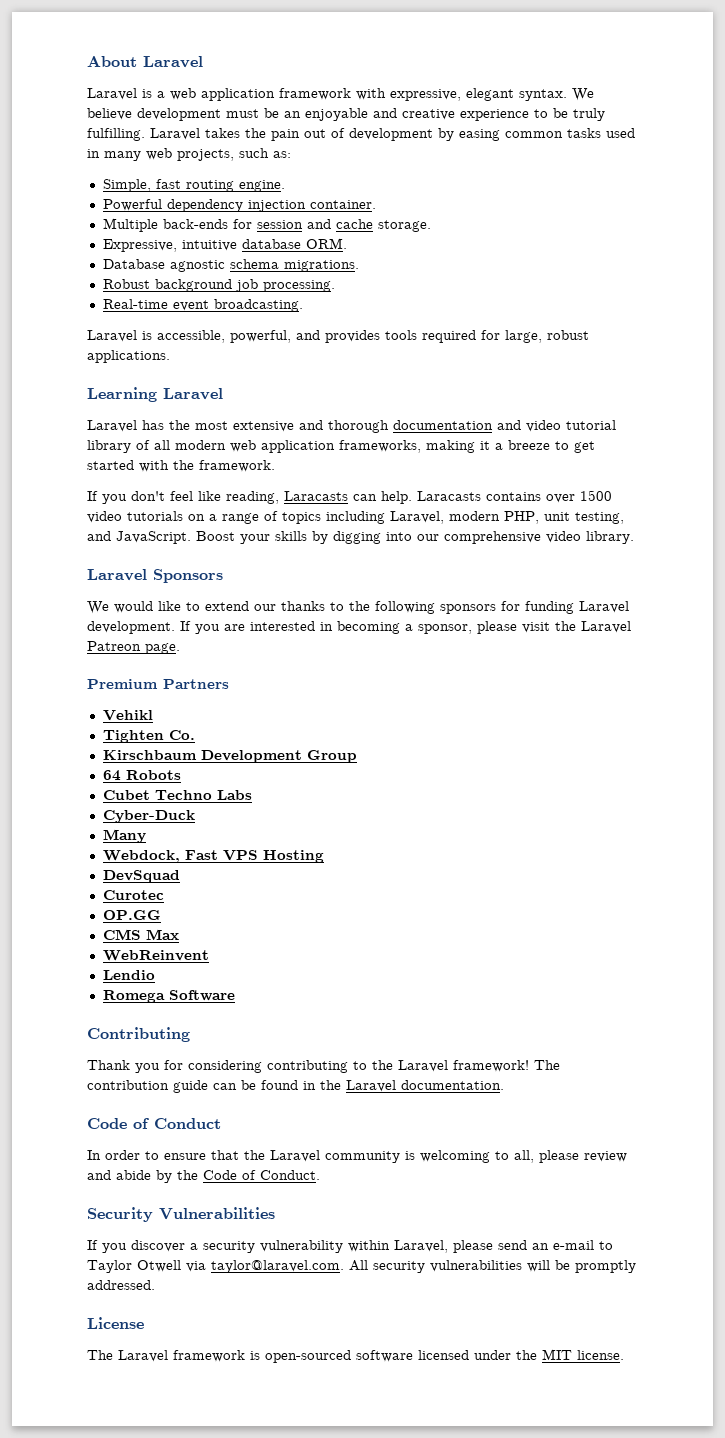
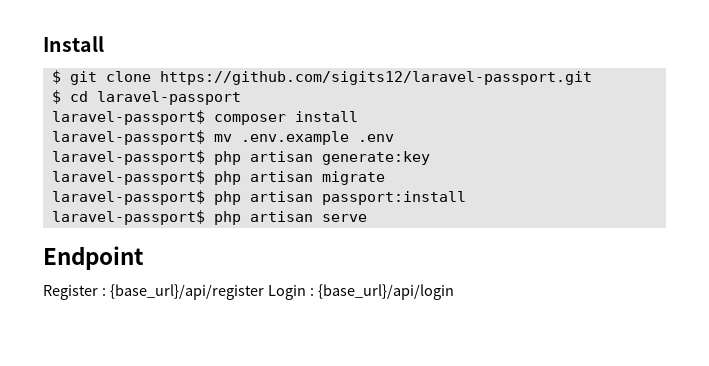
[87,56,203,68] [87,88,594,101] [87,108,605,121] [87,128,635,141] [87,148,291,161] [102,179,285,192] [102,199,376,212] [102,218,431,232] [102,238,347,252] [102,259,359,272] [102,279,335,292] [102,299,303,312] [87,330,589,343] [87,350,170,363] [87,387,223,402] [87,420,616,433] [87,440,595,453] [87,460,275,472] [87,490,612,504] [87,511,624,524] [87,531,634,544] [87,569,223,583] [87,601,629,614] [87,621,631,634] [87,641,180,654] [87,679,229,689] [102,710,153,721] [102,730,195,743] [102,750,357,763] [102,770,181,781] [102,790,252,800] [102,810,195,823] [102,829,146,843] [102,850,324,863] [102,870,180,883] [102,890,164,900] [102,910,161,920] [102,929,179,940] [102,950,209,961] [102,970,155,980] [102,990,235,1003] [87,1027,190,1042] [87,1060,560,1073] [87,1080,504,1093] [87,1118,221,1129] [87,1150,627,1163] [87,1170,320,1183] [87,1207,275,1222] [87,1240,613,1253] [87,1260,636,1273] [87,1280,155,1290] [87,1317,144,1329] [87,1349,624,1363] About Laravel // Laravel is a web application framework with expressive, elegant syntax. We believe development must be an enjoyable and creative experience to be truly fulfilling. Laravel takes the pain out of development by easing common tasks used in many web projects, such as: // Simple, fast routing engine. // Powerful dependency injection container. // Multiple back-ends for session and cache storage. // Expressive, intuitive database ORM. // Database agnostic schema migrations. // Robust background job processing. // Real-time event broadcasting. // Laravel is accessible, powerful, and provides tools required for large, robust applications. // Learning Laravel // Laravel has the most extensive and thorough documentation and video tutorial library of all modern web application frameworks, making it a breeze to get started with the framework. // If you don't feel like reading, Laracasts can help. Laracasts contains over 1500 video tutorials on a range of topics including Laravel, modern PHP, unit testing, and JavaScript. Boost your skills by digging into our comprehensive video library. // Laravel Sponsors // We would like to extend our thanks to the following sponsors for funding Laravel development. If you are interested in becoming a sponsor, please visit the Laravel Patreon page. // Premium Partners // Vehikl // Tighten Co. // Kirschbaum Development Group // 64 Robots // Cubet Techno Labs // Cyber-Duck // Many // Webdock, Fast VPS Hosting // DevSquad // Curotec // OP.GG // CMS Max // WebReinvent // Lendio // Romega Software // Contributing // Thank you for considering contributing to the Laravel framework! The contribution guide can be found in the Laravel documentation. // Code of Conduct // In order to ensure that the Laravel community is welcoming to all, please review and abide by the Code of Conduct. // Security Vulnerabilities // If you discover a security vulnerability within Laravel, please send an e-mail to Taylor Otwell via taylor@laravel.com. All security vulnerabilities will be promptly addressed. // License // The Laravel framework is open-sourced software licensed under the MIT license. -> [43,36,104,52] [51,70,592,85] [51,90,241,105] [51,110,358,125] [51,130,394,145] [51,150,430,165] [51,170,385,185] [51,190,466,205] [51,210,367,225] [43,246,144,270] [43,284,454,300] Install // $ git clone https://github.com/sigits12/laravel-passport.git // $ cd laravel-passport // laravel-passport$ composer install // laravel-passport$ mv .env.example .env // laravel-passport$ php artisan generate:key // laravel-passport$ php artisan migrate // laravel-passport$ php artisan passport:install // laravel-passport$ php artisan serve // Endpoint // Register : {base_url}/api/register Login : {base_url}/api/login

